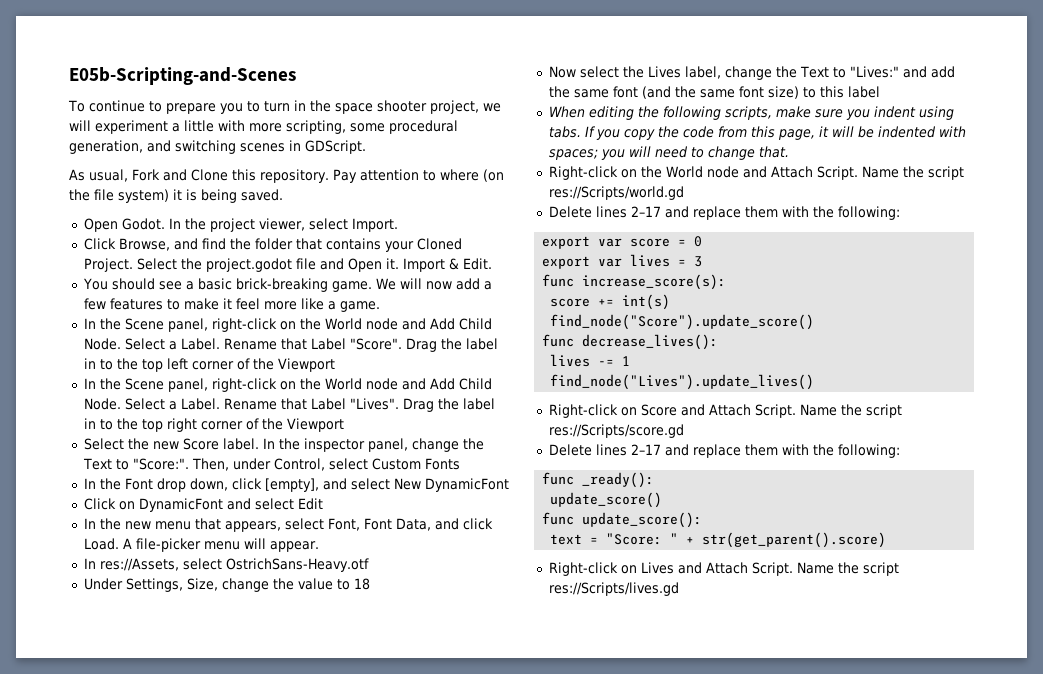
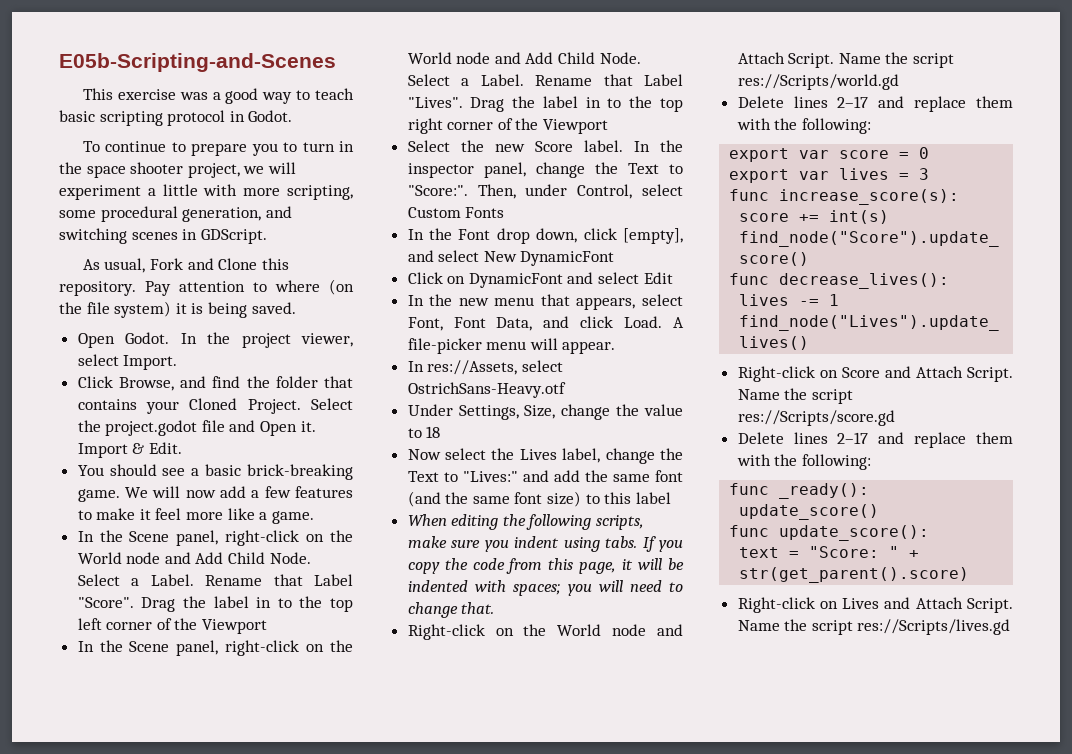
(296, 76) none -> [82,88,355,104] [59,110,293,126] // This exercise was a good way to teach basic scripting protocol in Godot.

